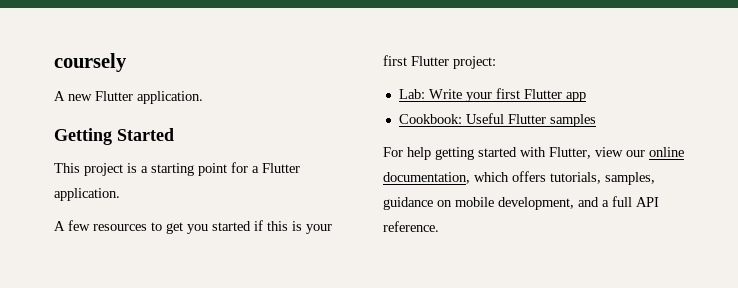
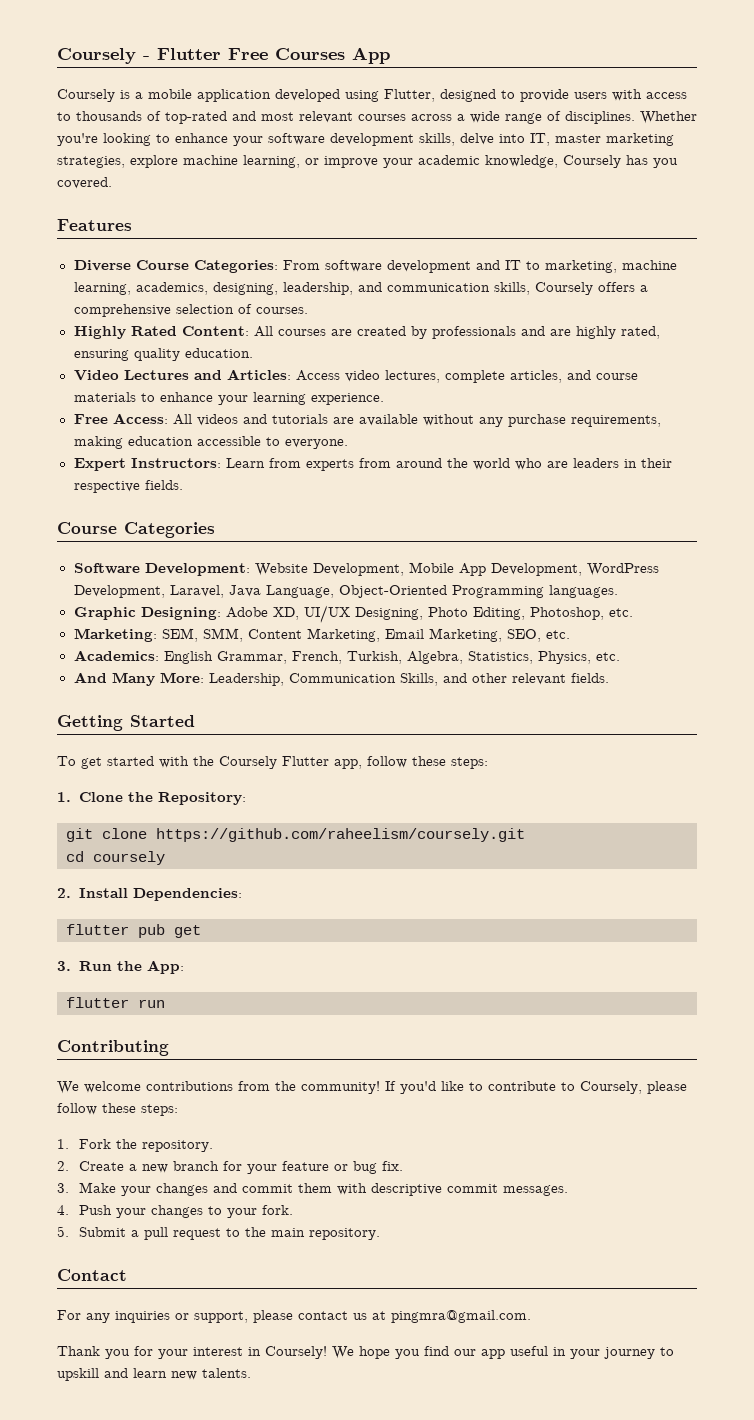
[54,53,127,72] [54,91,203,104] [54,128,174,145] [54,162,300,176] [54,188,120,201] [54,220,332,234] [383,55,496,69] [398,88,586,102] [398,113,596,127] [383,147,684,160] [383,171,655,185] [383,196,659,210] [383,221,439,232] coursely // A new Flutter application. // Getting Started // This project is a starting point for a Flutter application. // A few resources to get you started if this is your first Flutter project: // Lab: Write your first Flutter app // Cookbook: Useful Flutter samples // For help getting started with Flutter, view our online documentation, which offers tutorials, samples, guidance on mobile development, and a full API reference. -> [57,47,390,64] [57,89,687,102] [57,111,697,124] [57,133,674,146] [57,155,678,168] [57,177,112,189] [57,219,132,231] [73,260,677,273] [73,282,648,295] [73,304,308,317] [73,326,660,339] [73,348,253,361] [73,369,638,383] [73,392,384,405] [73,413,661,427] [73,436,348,449] [73,458,672,471] [73,480,183,493] [57,522,215,538] [73,562,659,576] [73,585,618,598] [73,605,633,623] [73,628,570,642] [73,650,620,664] [73,672,609,686] [57,715,195,731] [57,756,488,769] [57,792,247,805] [66,828,525,842] [66,851,165,865] [57,888,243,901] [66,924,201,938] [57,960,185,974] [66,997,165,1008] [57,1040,169,1056] [57,1081,687,1094] [57,1103,178,1116] [57,1139,214,1152] [57,1161,404,1174] [57,1182,569,1196] [57,1205,294,1218] [57,1226,381,1240] [57,1269,127,1281] [57,1310,531,1323] [57,1346,674,1359] [57,1368,251,1381] Coursely - Flutter Free Courses App // Coursely is a mobile application developed using Flutter, designed to provide users with access to thousands of top-rated and most relevant courses across a wide range of disciplines. Whether you're looking to enhance your software development skills, delve into IT, master marketing strategies, explore machine learning, or improve your academic knowledge, Coursely has you covered. // Features // Diverse Course Categories: From software development and IT to marketing, machine learning, academics, designing, leadership, and communication skills, Coursely offers a comprehensive selection of courses. // Highly Rated Content: All courses are created by professionals and are highly rated, ensuring quality education. // Video Lectures and Articles: Access video lectures, complete articles, and course materials to enhance your learning experience. // Free Access: All videos and tutorials are available without any purchase requirements, making education accessible to everyone. // Expert Instructors: Learn from experts from around the world who are leaders in their respective fields. // Course Categories // Software Development: Website Development, Mobile App Development, WordPress Development, Laravel, Java Language, Object-Oriented Programming languages. // Graphic Designing: Adobe XD, UI/UX Designing, Photo Editing, Photoshop, etc. // Marketing: SEM, SMM, Content Marketing, Email Marketing, SEO, etc. // Academics: English Grammar, French, Turkish, Algebra, Statistics, Physics, etc. // And Many More: Leadership, Communication Skills, and other relevant fields. // Getting Started // To get started with the Coursely Flutter app, follow these steps: // 1. Clone the Repository: // git clone https://github.com/raheelism/coursely.git // cd coursely // 2. Install Dependencies: // flutter pub get // 3. Run the App: // flutter run // Contributing // We welcome contributions from the community! If you'd like to contribute to Coursely, please follow these steps: // 1. Fork the repository. // 2. Create a new branch for your feature or bug fix. // 3. Make your changes and commit them with descriptive commit messages. // 4. Push your changes to your fork. // 5. Submit a pull request to the main repository. // Contact // For any inquiries or support, please contact us at pingmra@gmail.com. // Thank you for your interest in Coursely! We hope you find our app useful in your journey to upskill and learn new talents.

